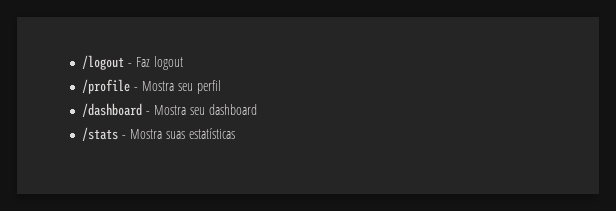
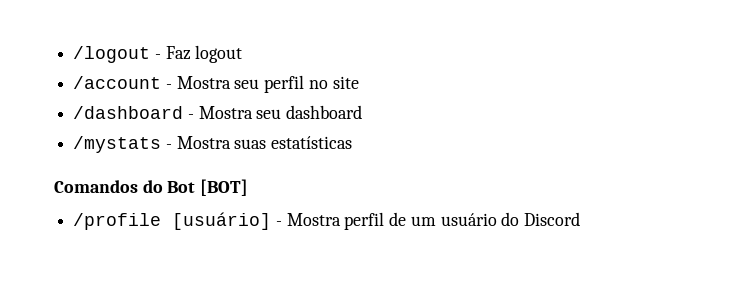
[82,79,131,94] /profile -> [73,76,162,89] /account
(221, 87) none -> [308,76,359,89] no site
[82,127,119,141] /stats -> [73,136,162,153] /mystats
(235, 133) none -> [54,179,249,196] [73,212,581,230] // Comandos do Bot [BOT] // /profile [usuário] - Mostra perfil de um usuário do Discord

